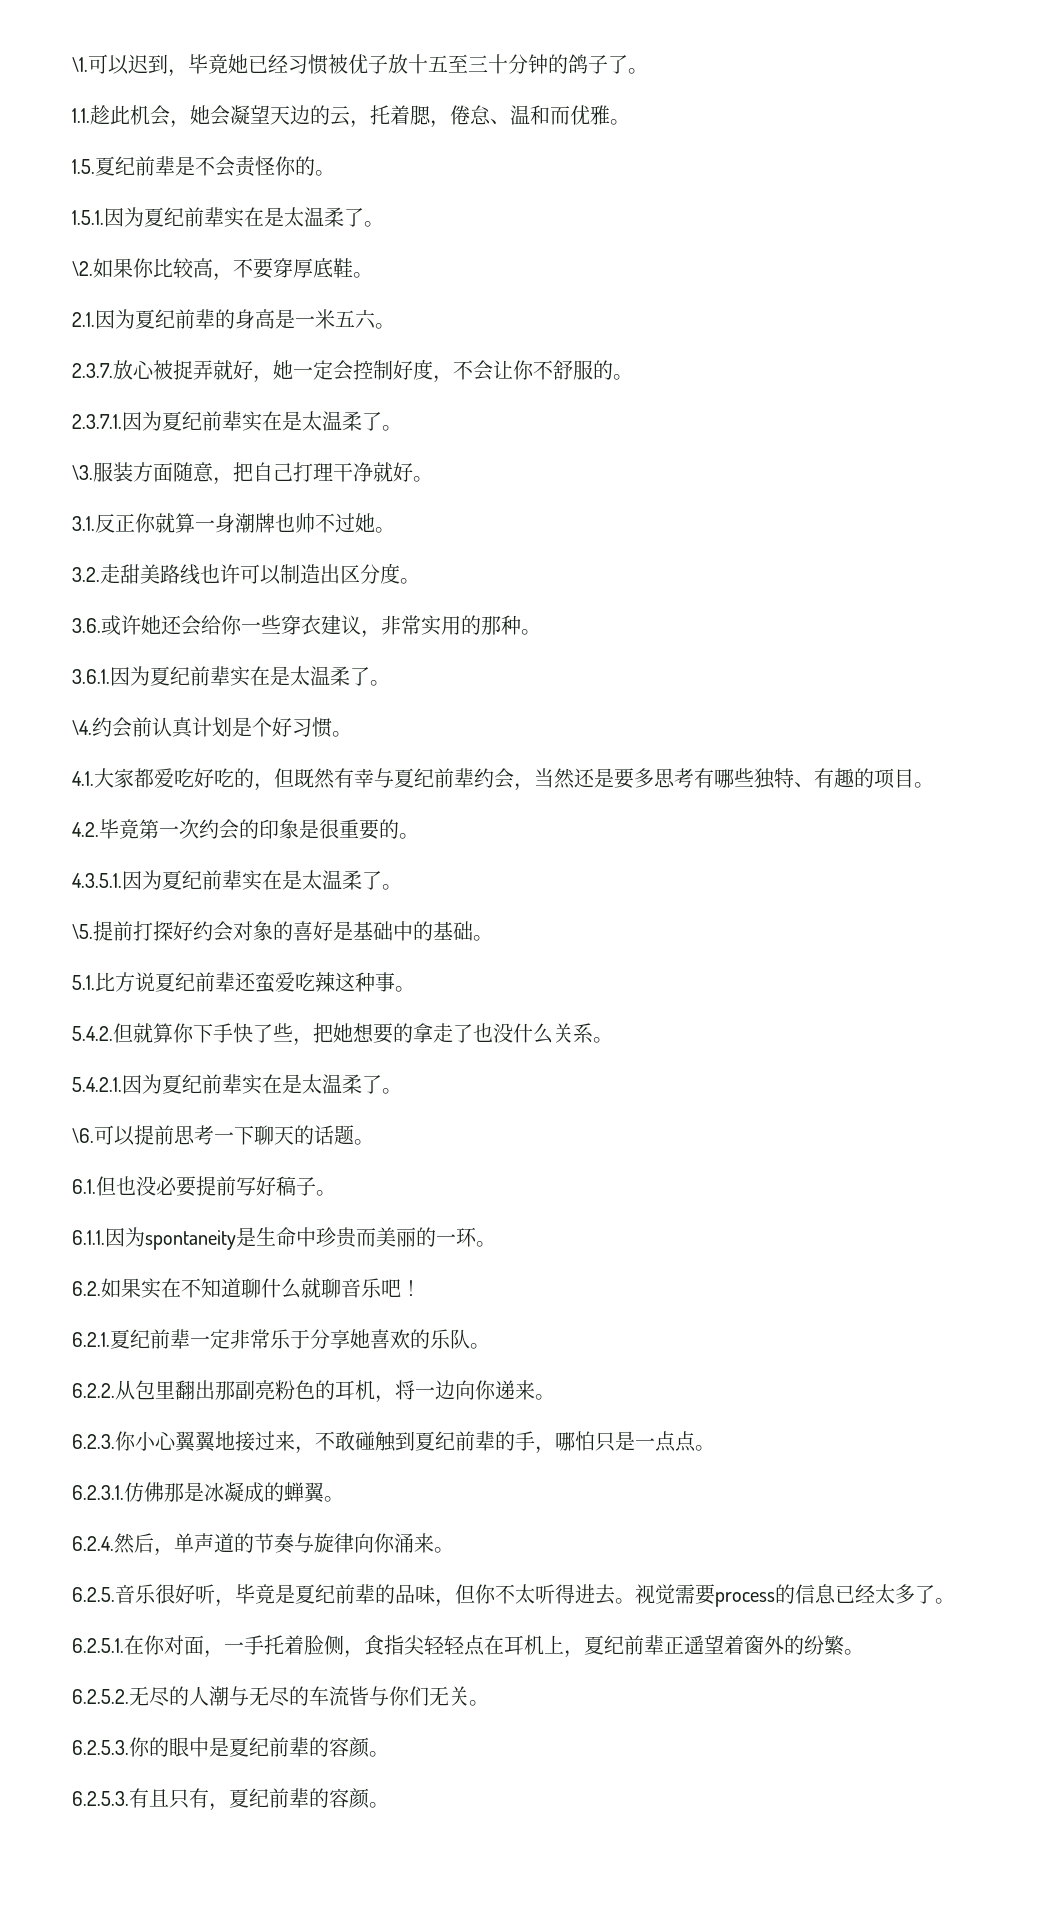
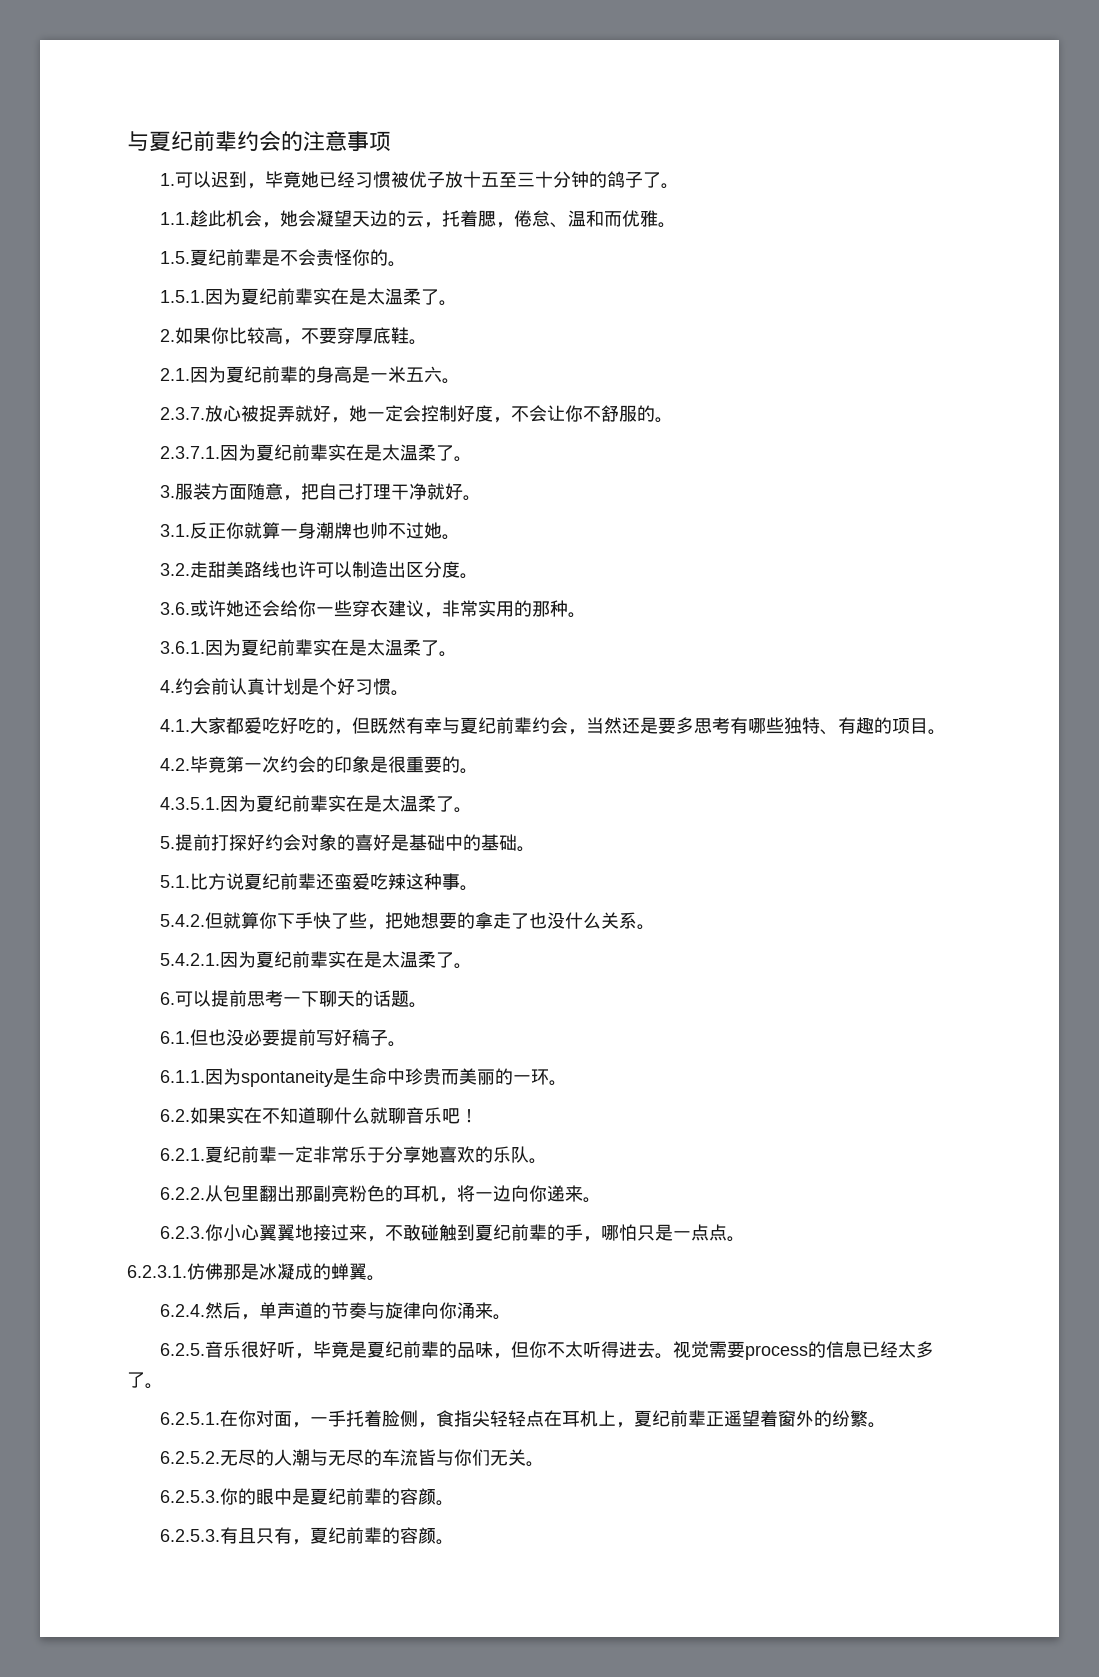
[72,57,88,72] \1. -> [127,130,391,152] [159,173,175,186] 与夏纪前辈约会的注意事项 // 1.
[72,261,93,276] \2. -> [159,329,175,342] 2.
[72,465,93,480] \3. -> [159,485,175,498] 3.
[72,720,92,735] \4. -> [159,680,175,693] 4.
[72,924,93,939] \5. -> [159,836,175,849] 5.
[72,1128,94,1143] \6. -> [159,992,175,1005] 6.

